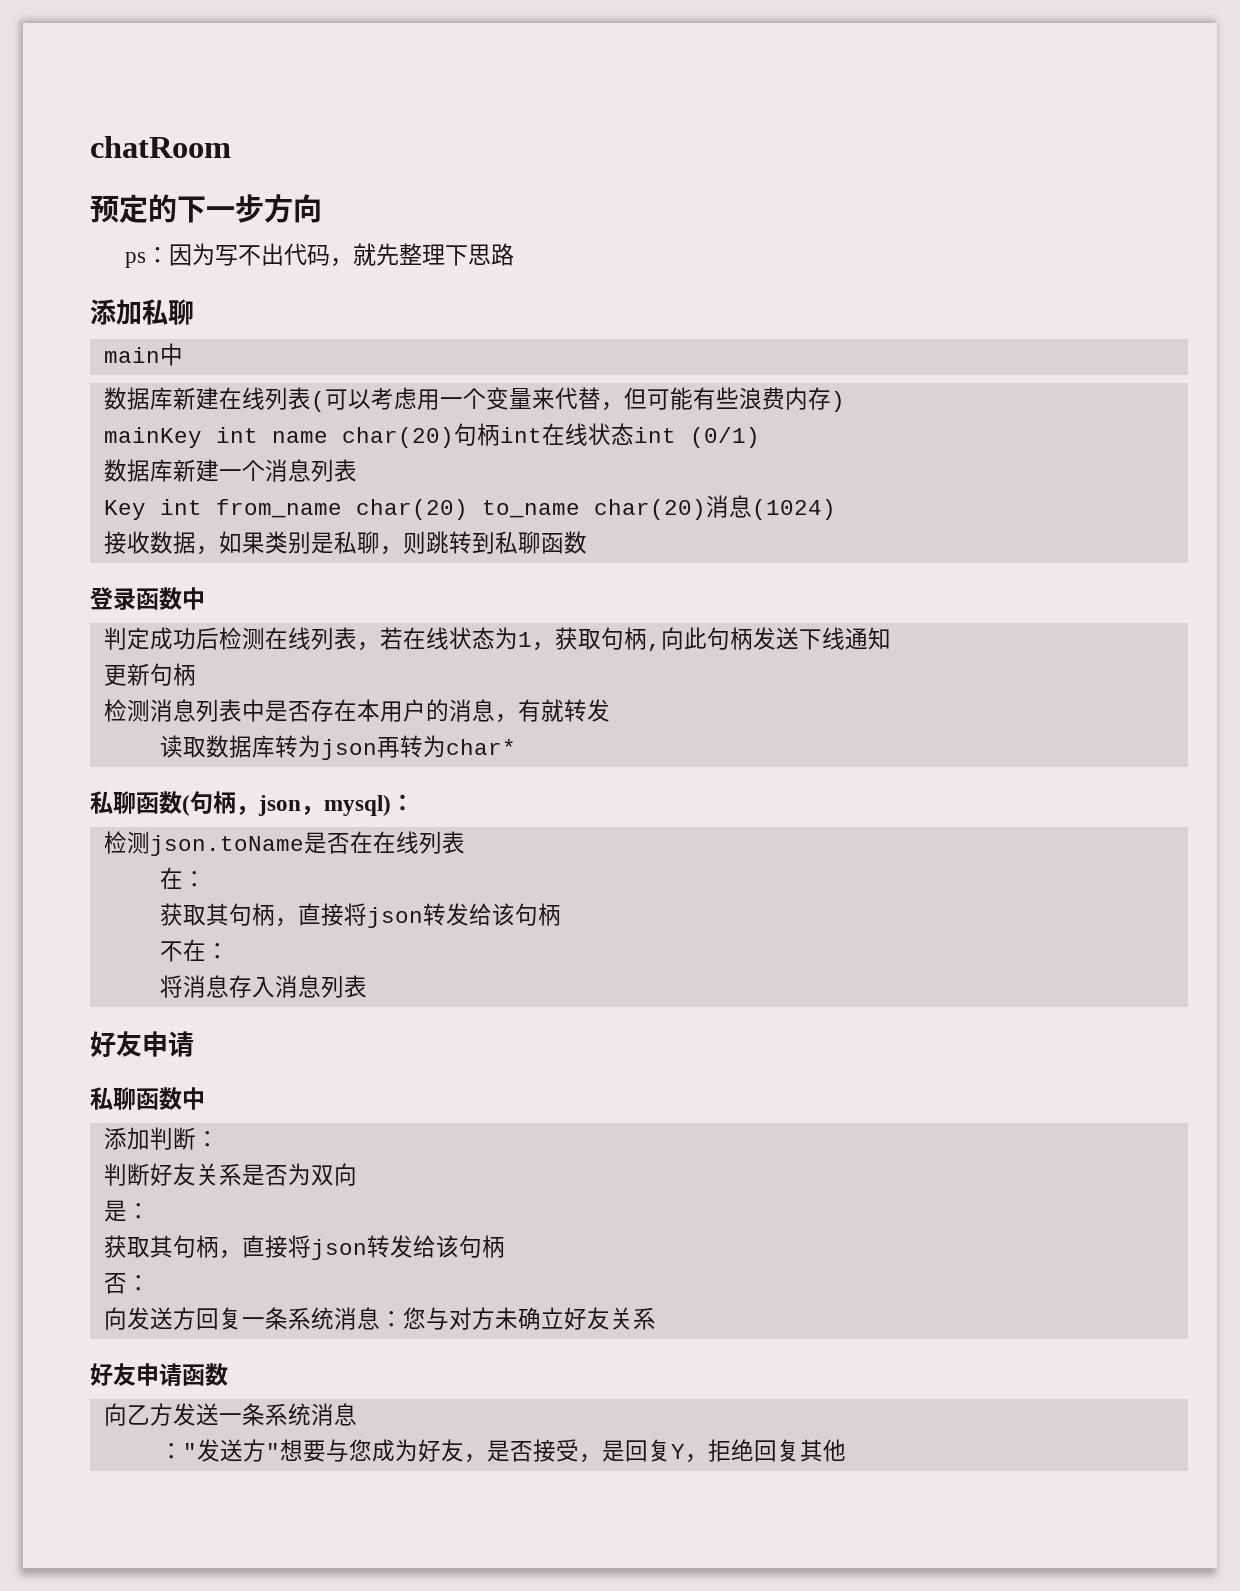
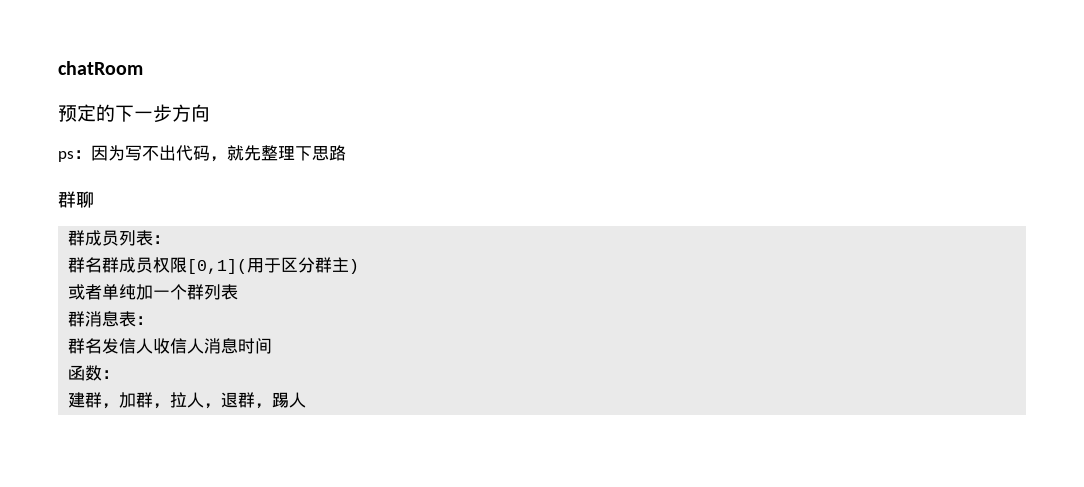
[90,299,168,325] 添加私 -> [58,191,76,208] 群
[103,343,183,366] [103,387,845,412] [103,423,760,448] [103,459,357,482] [103,495,836,520] [103,531,587,555] [90,587,205,611] [103,627,891,651] [103,663,196,686] [103,699,610,723] [159,735,516,760] [90,791,414,816] [103,831,465,856] [159,867,206,890] [159,903,561,928] [159,939,229,962] [159,975,367,998] [90,1031,194,1058] [90,1087,205,1110] [103,1127,219,1150] [103,1163,357,1186] [103,1200,150,1222] [103,1235,505,1260] [103,1273,150,1294] [103,1307,656,1330] [90,1363,228,1387] [103,1403,357,1426] [159,1439,846,1463] main中 // 数据库新建在线列表(可以考虑用一个变量来代替，但可能有些浪费内存) // mainKey int name char(20)句柄int在线状态int (0/1) // 数据库新建一个消息列表 // Key int from_name char(20) to_name char(20)消息(1024) // 接收数据，如果类别是私聊，则跳转到私聊函数 // 登录函数中 // 判定成功后检测在线列表，若在线状态为1，获取句柄,向此句柄发送下线通知 // 更新句柄 // 检测消息列表中是否存在本用户的消息，有就转发 // 读取数据库转为json再转为char* // 私聊函数(句柄，json，mysql)： // 检测json.toName是否在在线列表 // 在： // 获取其句柄，直接将json转发给该句柄 // 不在： // 将消息存入消息列表 // 好友申请 // 私聊函数中 // 添加判断： // 判断好友关系是否为双向 // 是： // 获取其句柄，直接将json转发给该句柄 // 否： // 向发送方回复一条系统消息：您与对方未确立好友关系 // 好友申请函数 // 向乙方发送一条系统消息 // ："发送方"想要与您成为好友，是否接受，是回复Y，拒绝回复其他 -> [68,230,171,246] [68,257,360,274] [68,284,239,300] [68,311,154,327] [68,338,273,354] [68,365,120,381] [68,392,307,409] 群成员列表： // 群名群成员权限[0,1](用于区分群主) // 或者单纯加一个群列表 // 群消息表： // 群名发信人收信人消息时间 // 函数： // 建群，加群，拉人，退群，踢人

